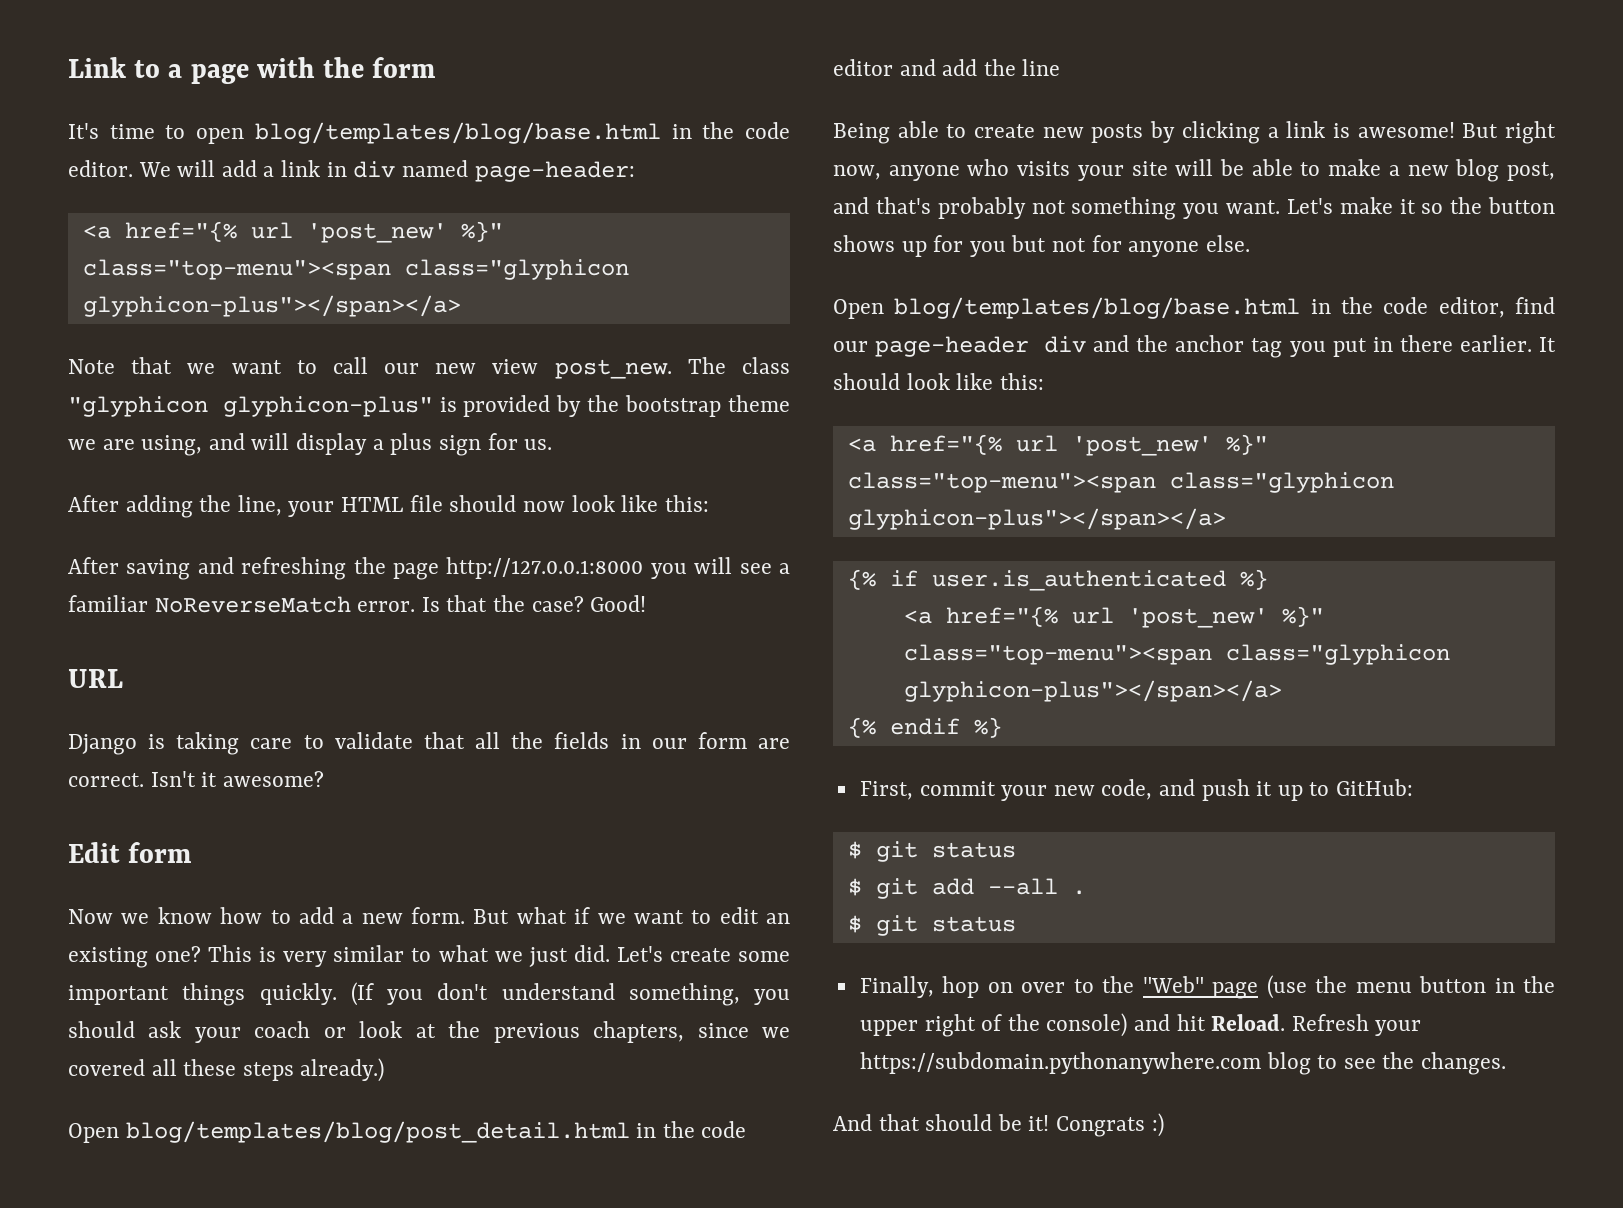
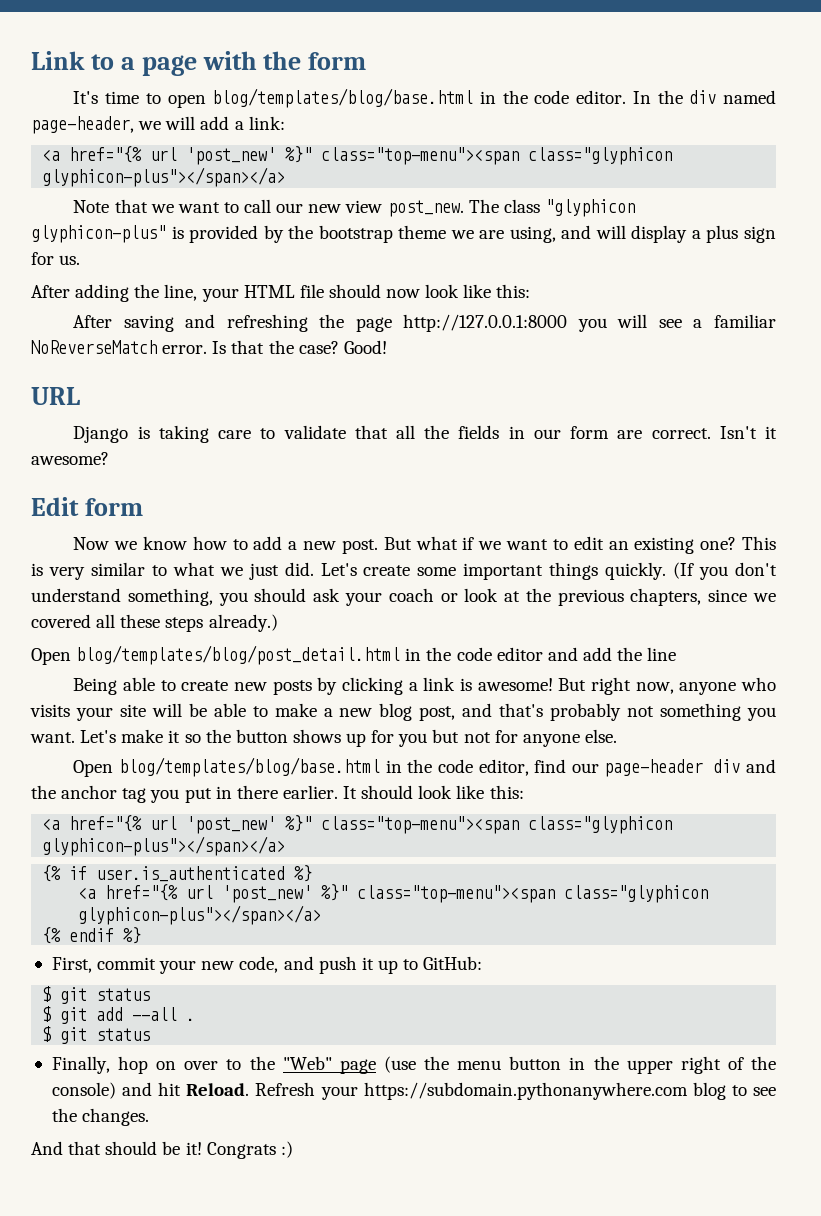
[138,160,635,182] We will add a link in div named page-header: -> [632,90,777,104] [31,116,285,134] In the div named page-header, we will add a link:
[411,907,465,924] form. -> [341,539,378,554] post.

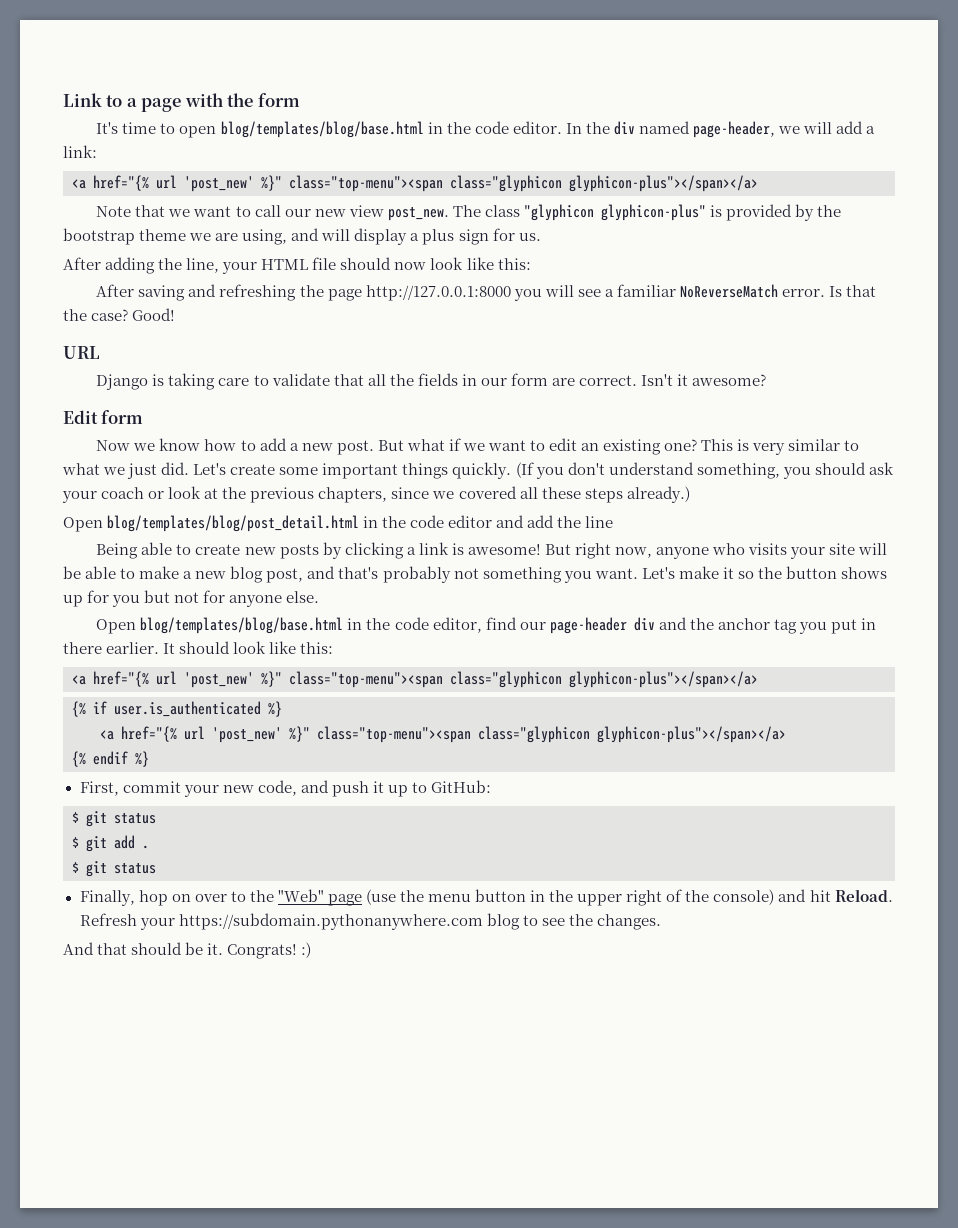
[132,1007,178,1021] --all -> (135, 842) none
[185,1142,276,1159] it! Congrats -> [207,943,298,959] it. Congrats!

